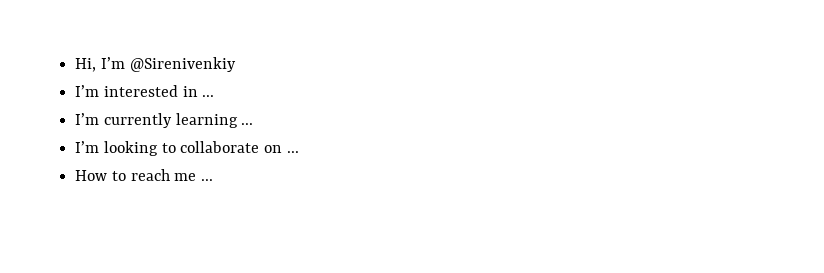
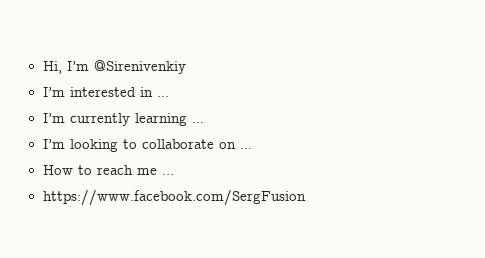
(214, 180) none -> [42,189,306,206] // https://www.facebook.com/SergFusion

